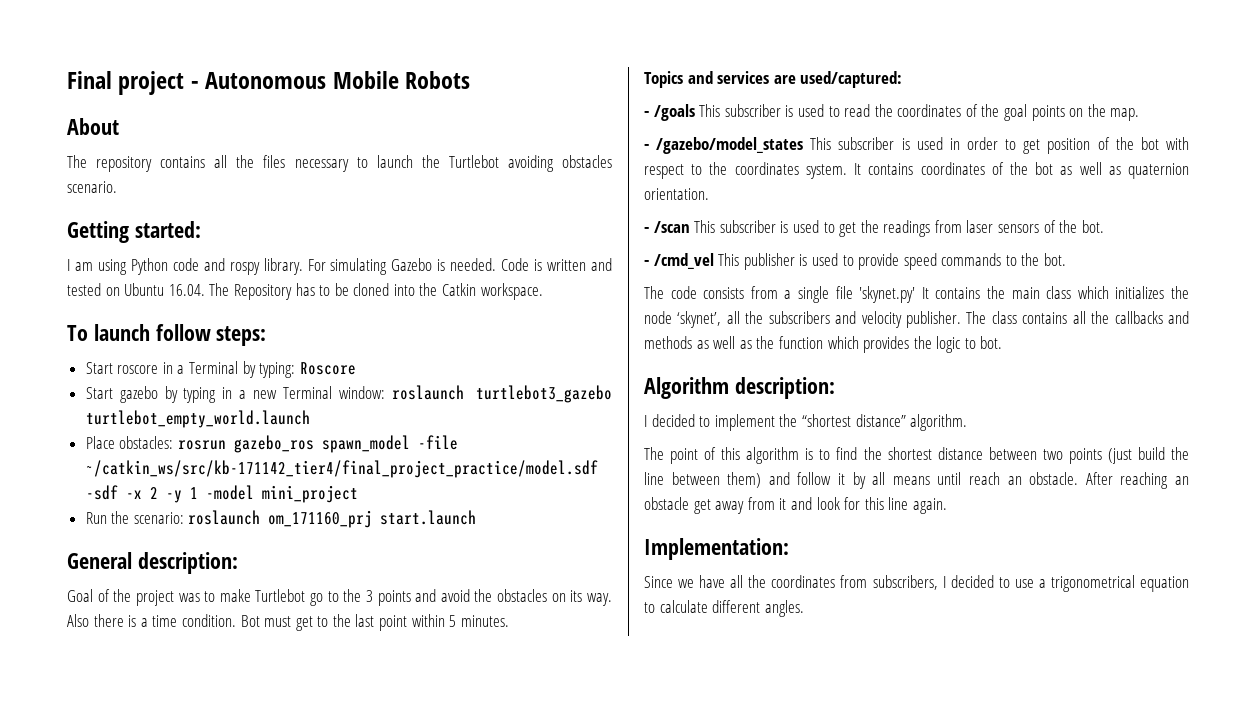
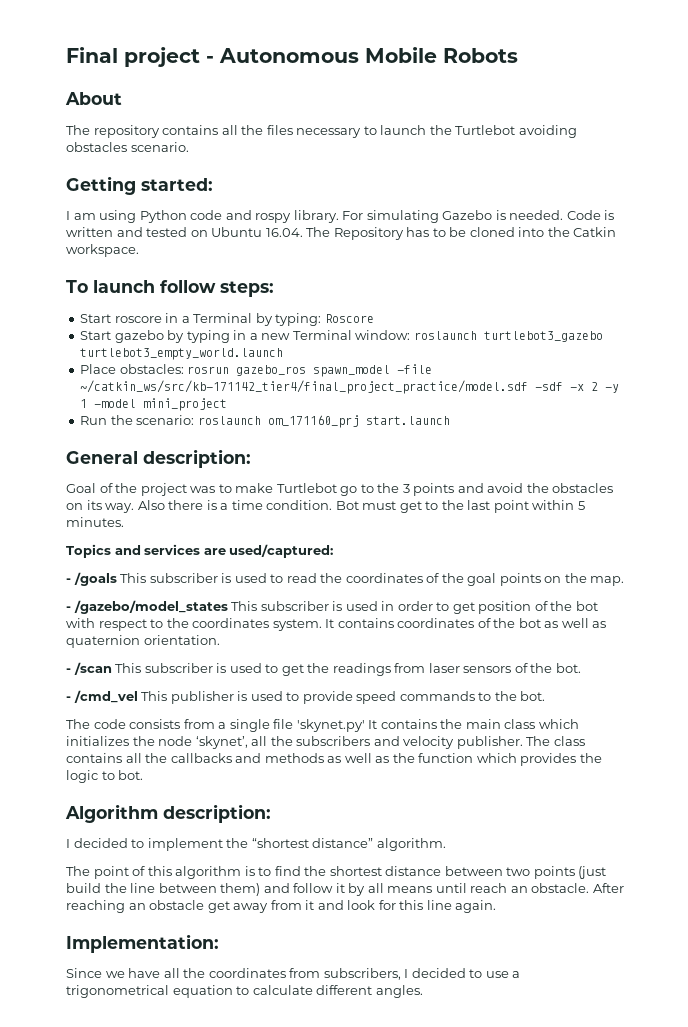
[85,410,310,428] turtlebot_empty_world.launch -> [80,348,284,360] turtlebot3_empty_world.launch

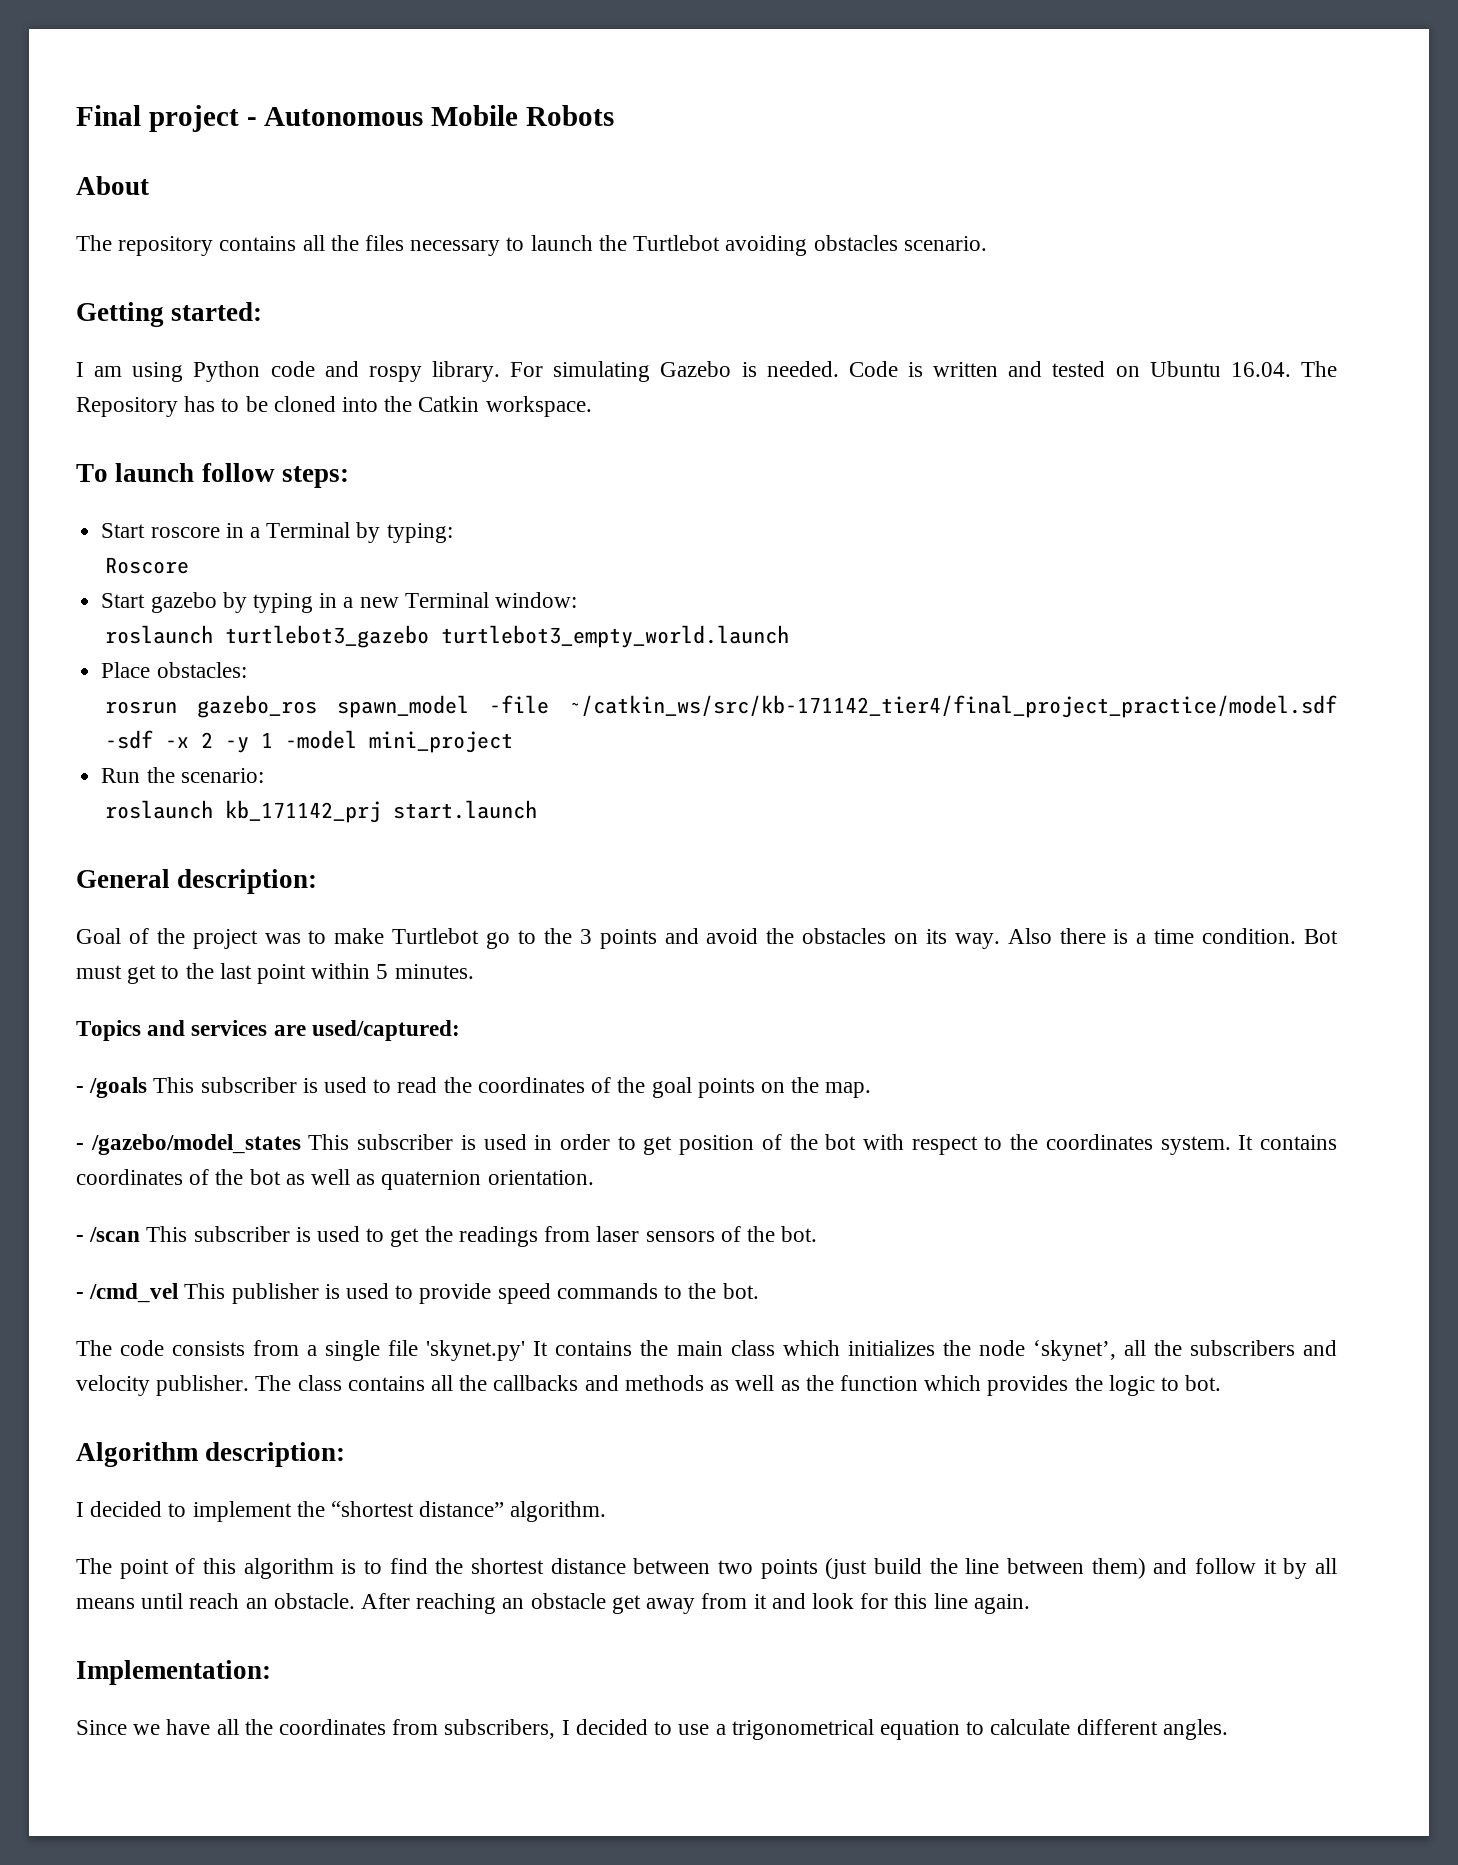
(322, 319) none -> (453, 533) //
(411, 335) none -> (577, 600) //
(184, 369) none -> (247, 670) //
[197,415,359,428] roslaunch om_171160_prj -> [104,800,381,823] // roslaunch kb_171142_prj

